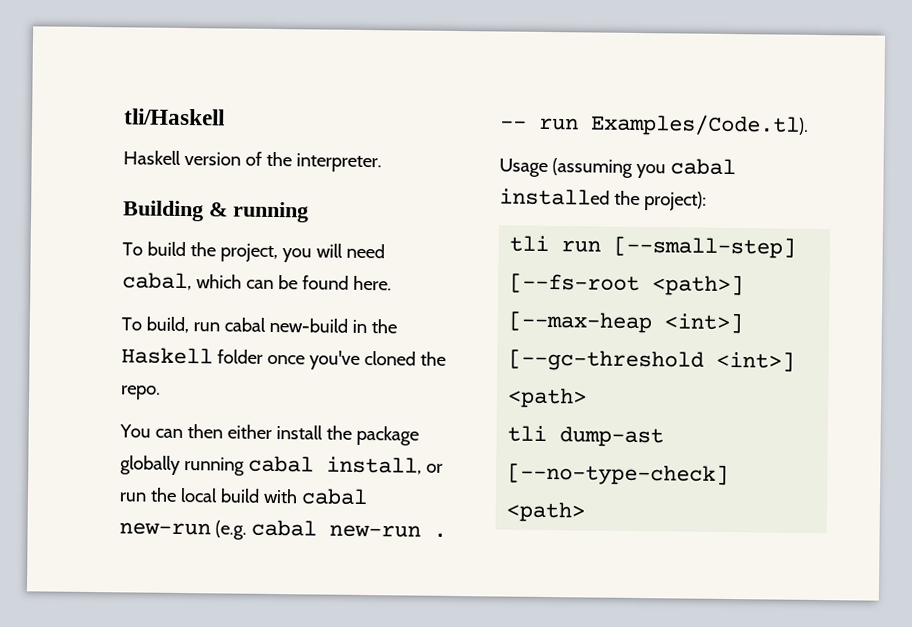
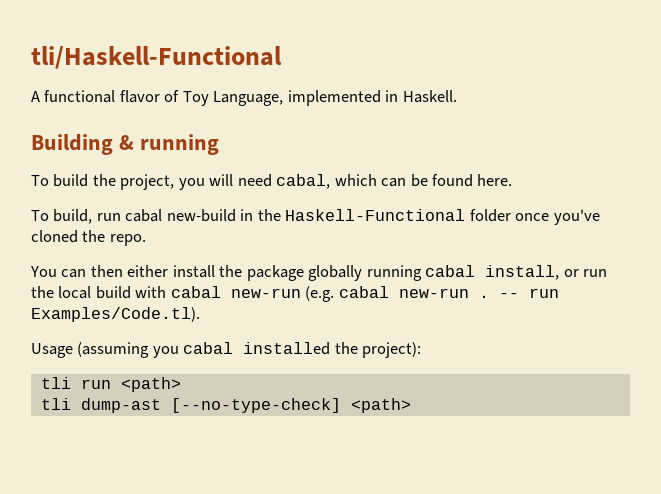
[124,108,225,126] [123,150,382,173] tli/Haskell // Haskell version of the interpreter. -> [31,46,282,69] [31,90,457,106] tli/Haskell-Functional // A functional flavor of Toy Language, implemented in Haskell.
[121,347,213,365] Haskell -> [285,209,466,221] Haskell-Functional
[613,235,797,259] [509,272,745,297] [508,310,745,334] [508,348,796,372] [--small-step] [--fs-root <path>] [--max-heap <int>] [--gc-threshold <int>] -> (111, 384) none

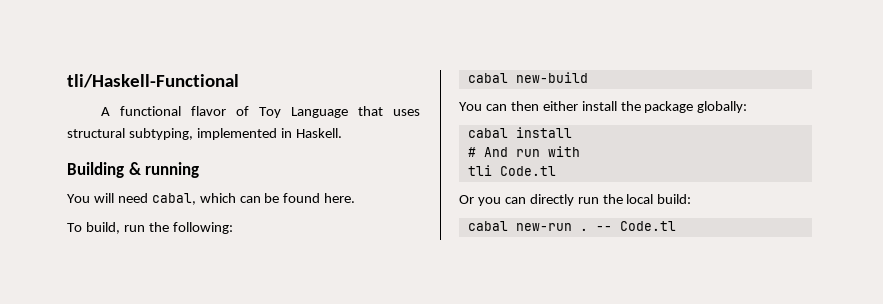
[213,91,284,106] Language, -> [291,106,421,118] [67,128,193,140] Language that uses structural subtyping,
[31,174,205,190] To build the project, you -> [67,194,90,203] You
(121, 217) none -> [148,222,233,234] the following: //
[240,209,600,225] [31,230,146,246] in the Haskell-Functional folder once you've cloned the repo. -> (588, 77) none
[308,265,608,281] [31,286,559,302] [31,307,200,322] [31,342,422,358] [40,377,181,392] [40,398,411,413] globally running cabal install, or run the local build with cabal new-run (e.g. cabal new-run . -- run Examples/Code.tl). // Usage (assuming you cabal installed the project): // tli run <path> // tli dump-ast [--no-type-check] <path> -> [697,101,748,113] [467,127,572,138] [467,146,580,157] [467,165,556,176] [459,194,692,206] [467,221,676,231] globally: // cabal install // # And run with // tli Code.tl // Or you can directly run the local build: // cabal new-run . -- Code.tl

